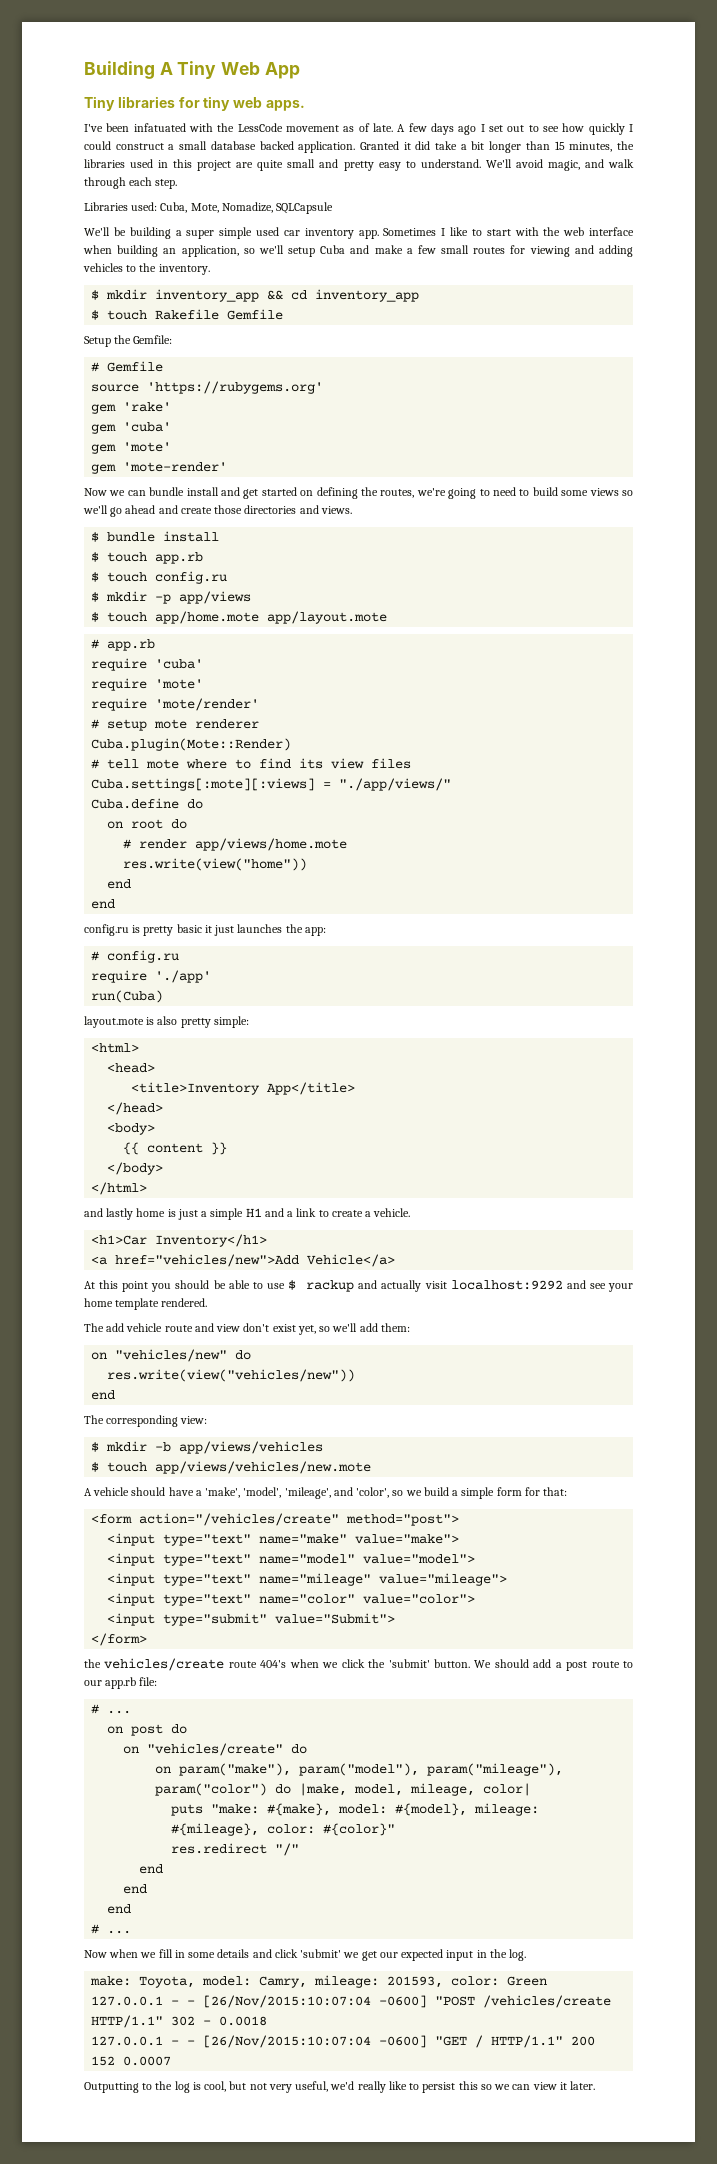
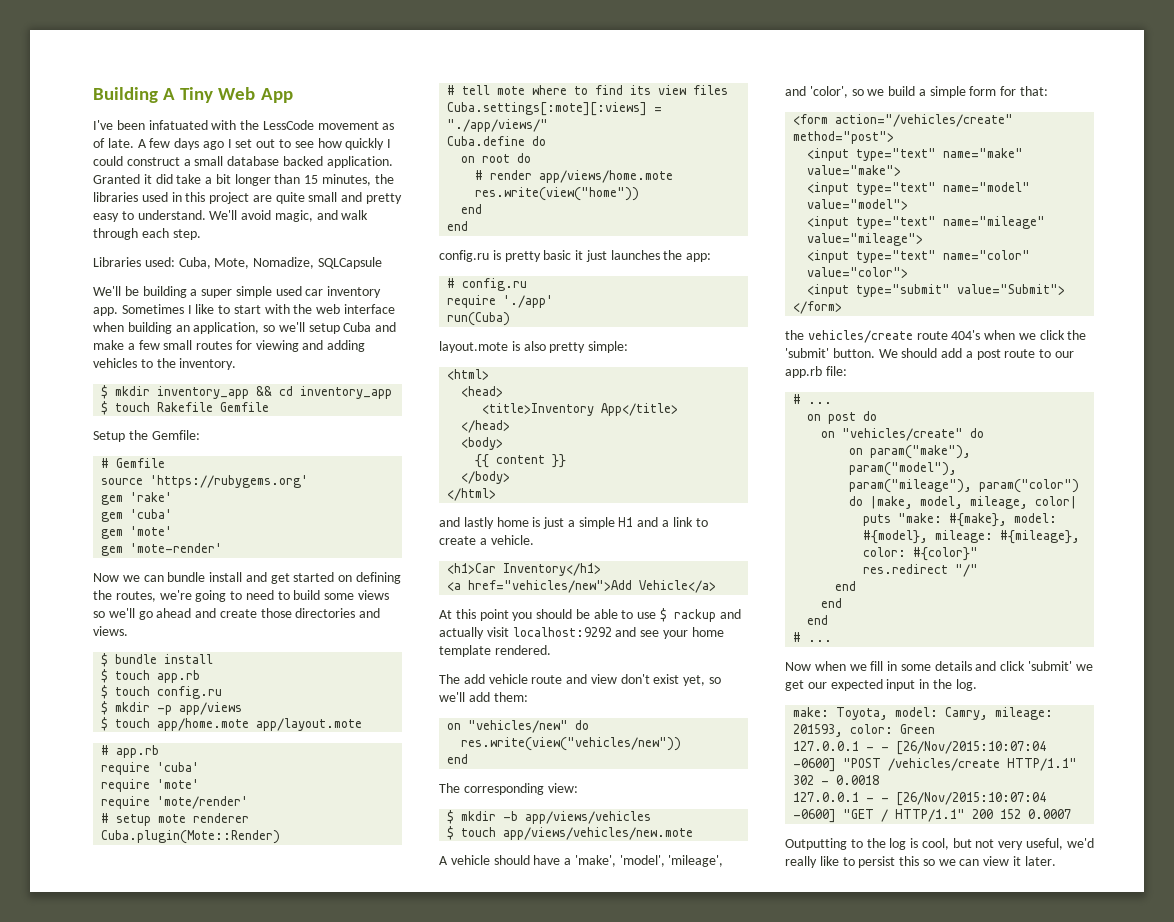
[84,96,305,111] // Tiny libraries for tiny web apps. -> (293, 95) none

